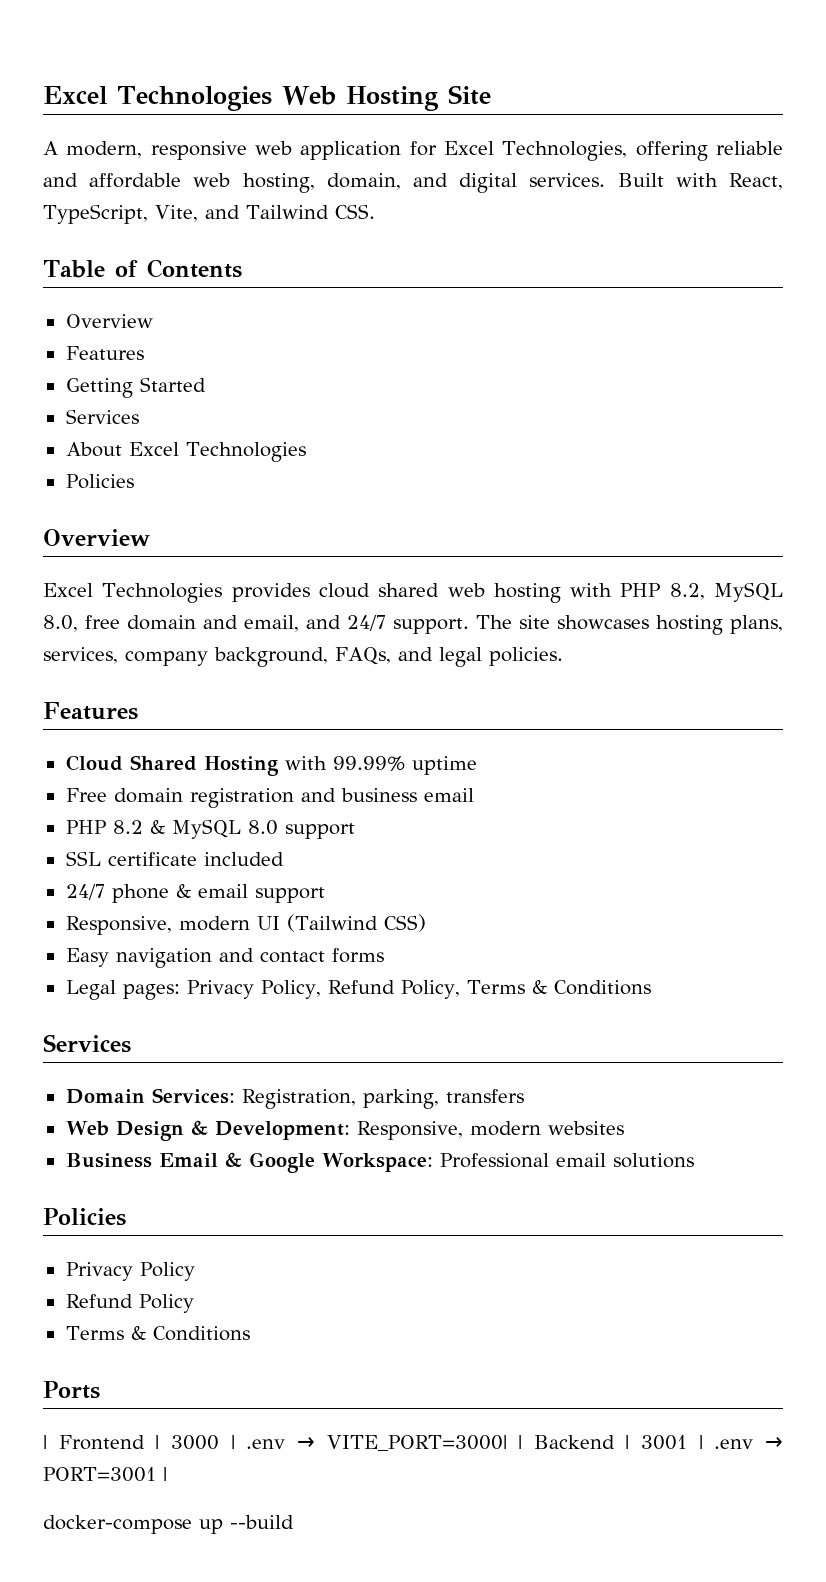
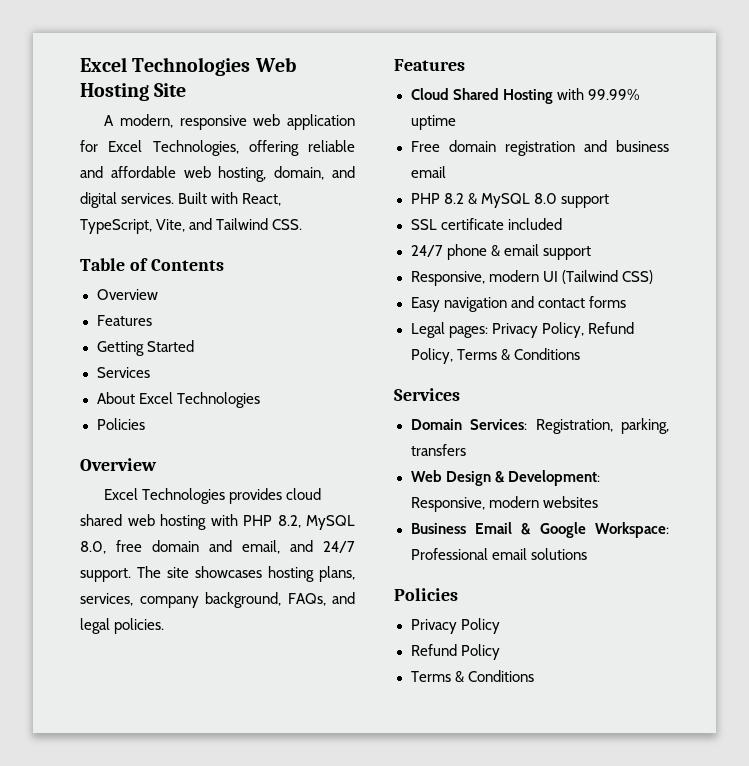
[43,1381,100,1399] [43,1435,783,1451] [43,1467,167,1482] [43,1515,294,1534] // Ports // | Frontend | 3000 | .env → VITE_PORT=3000| | Backend | 3001 | .env → PORT=3001 | // docker-compose up --build -> (534, 676) none

